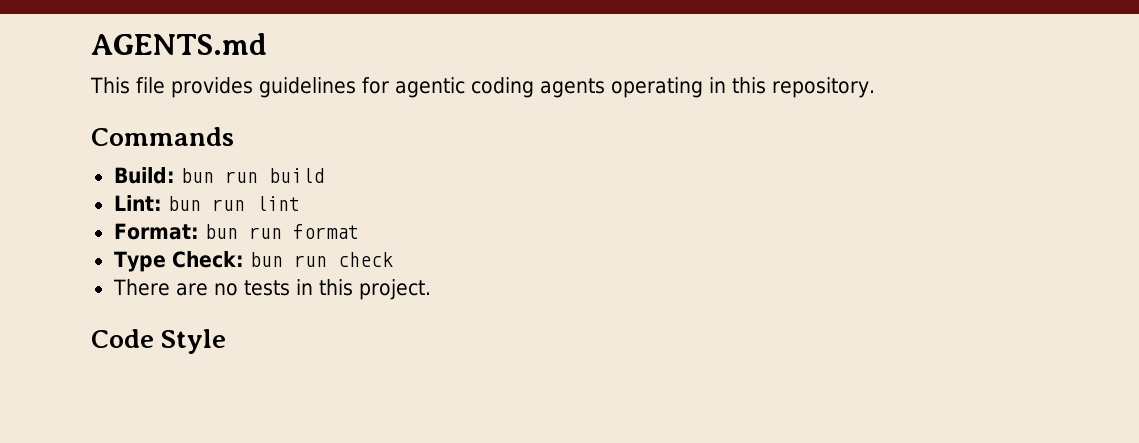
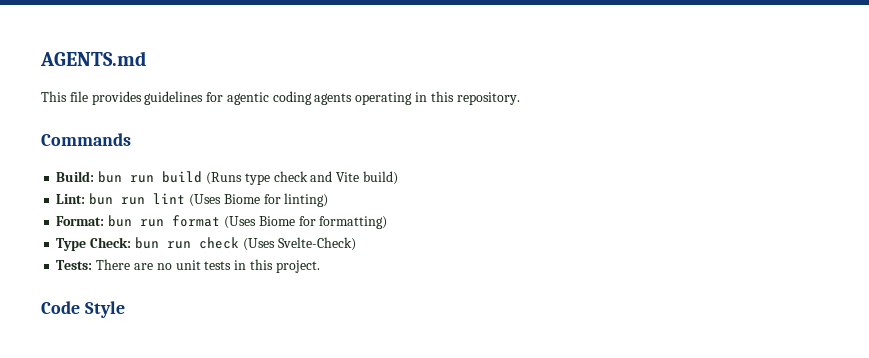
(324, 175) none -> [205,171,398,185] (Runs type check and Vite build)
(300, 203) none -> [188,193,329,207] (Uses Biome for linting)
(359, 231) none -> [223,216,388,229] (Uses Biome for formatting)
(393, 259) // -> [242,237,356,251] [56,260,93,270] (Uses Svelte-Check) // Tests:
(238, 289) none -> [175,260,201,270] unit

